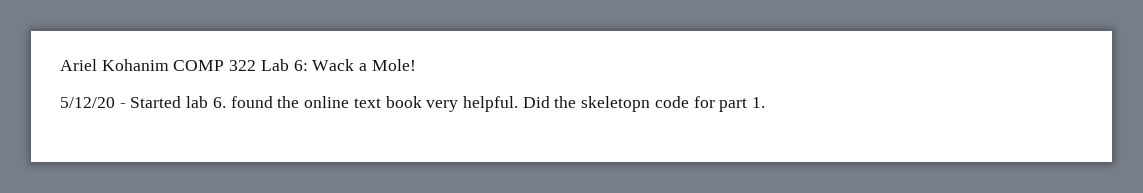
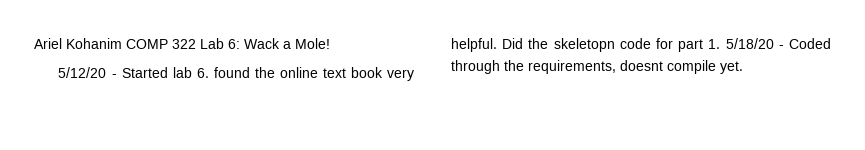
(766, 102) none -> [725,38,831,49] [451,60,743,74] 5/18/20 - Coded through the requirements, doesnt compile yet.

